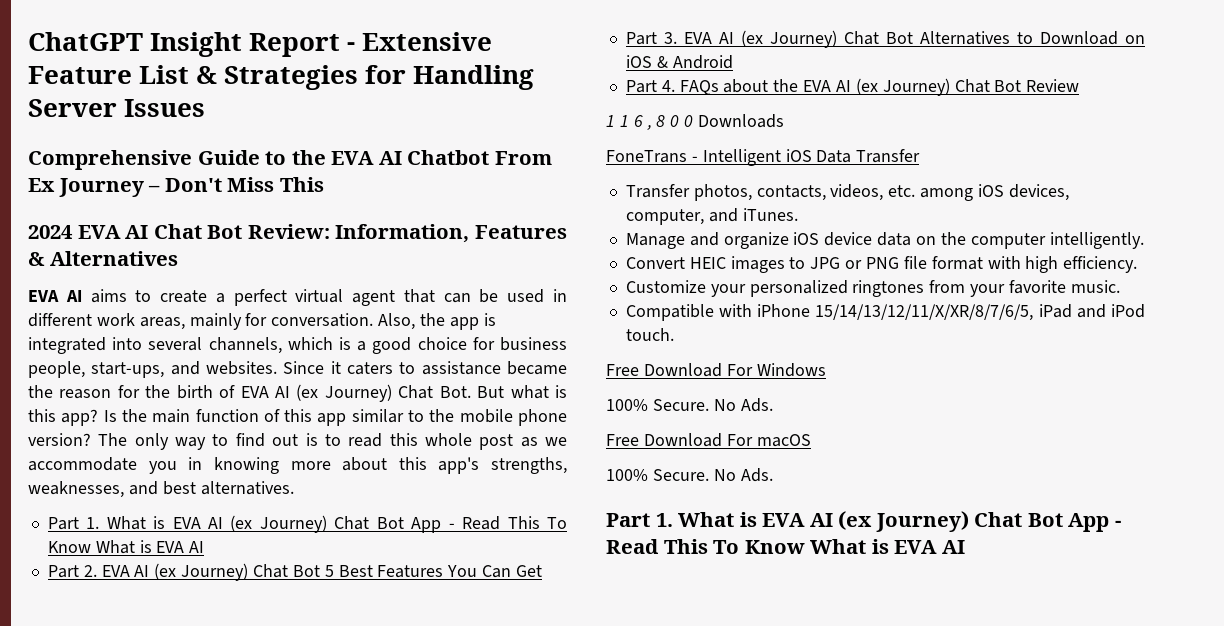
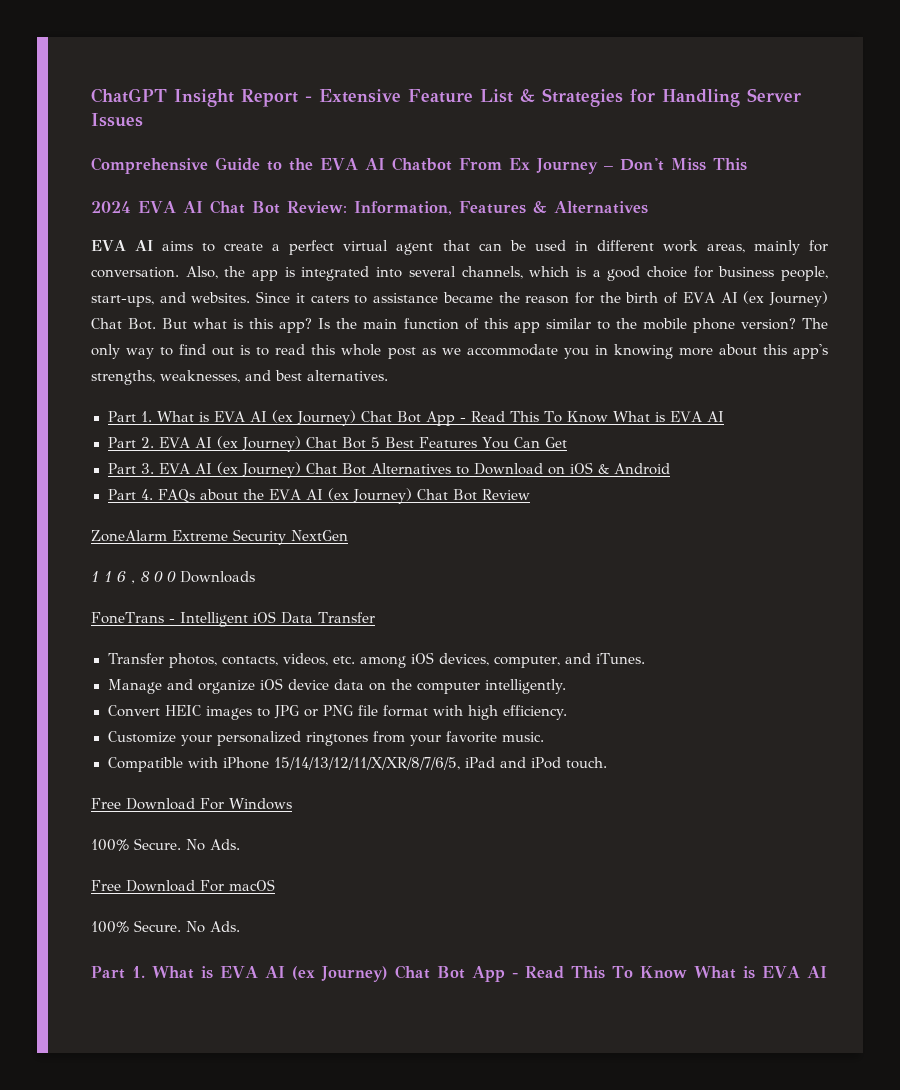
(1080, 85) none -> [91,529,348,545] // ZoneAlarm Extreme Security NextGen

